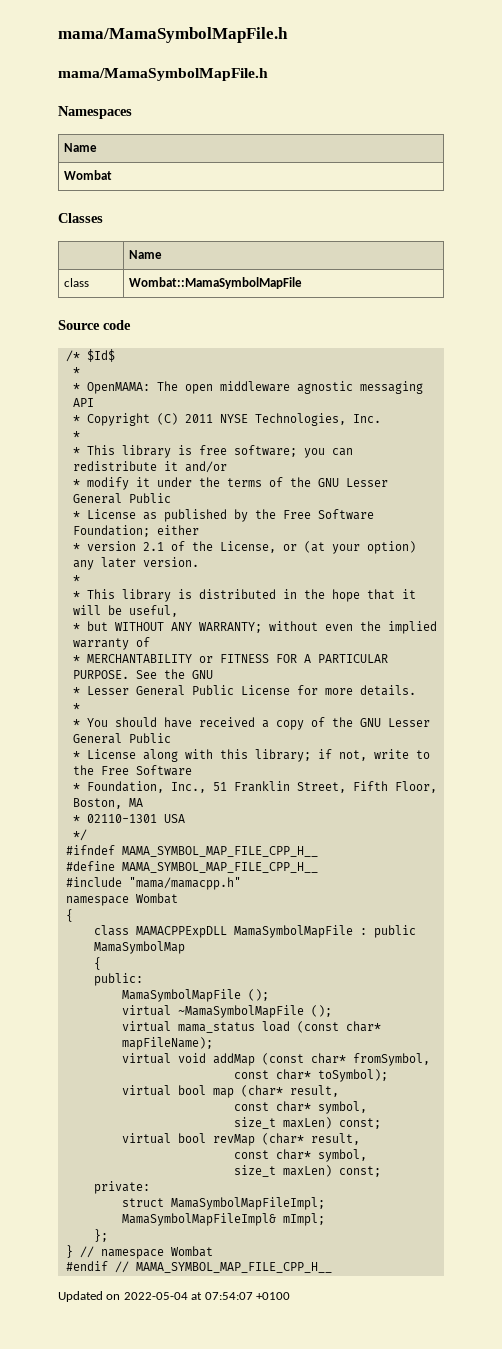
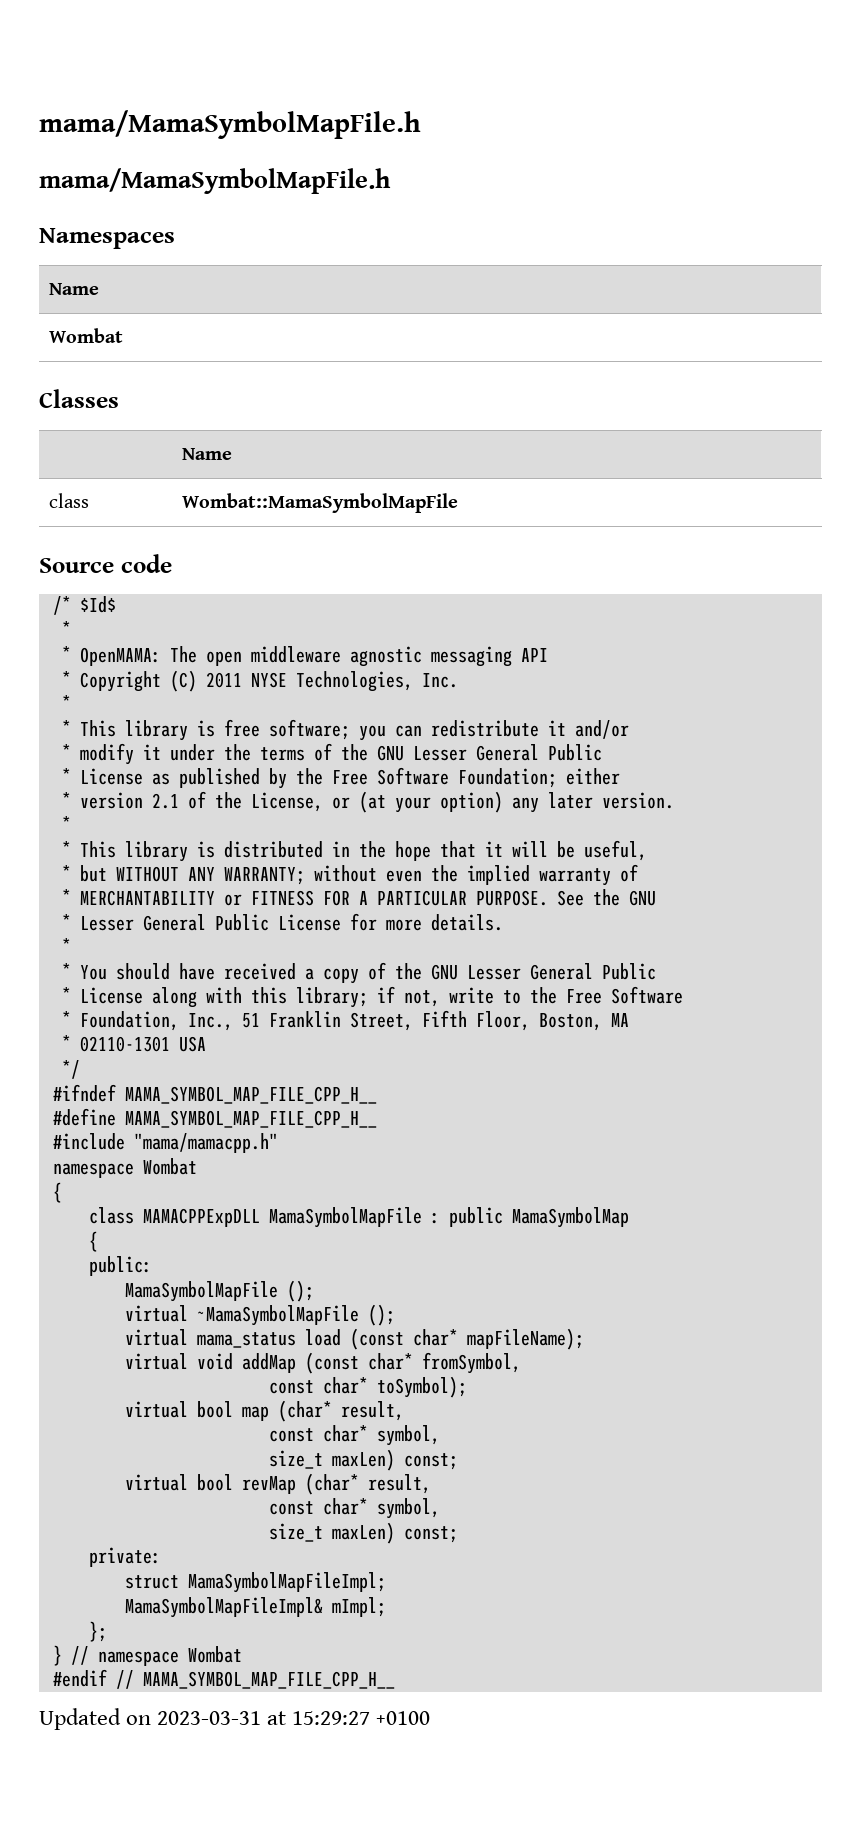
[123,1292,253,1300] 2022-05-04 at 07:54:07 -> [157,1711,371,1725] 2023-03-31 at 15:29:27

